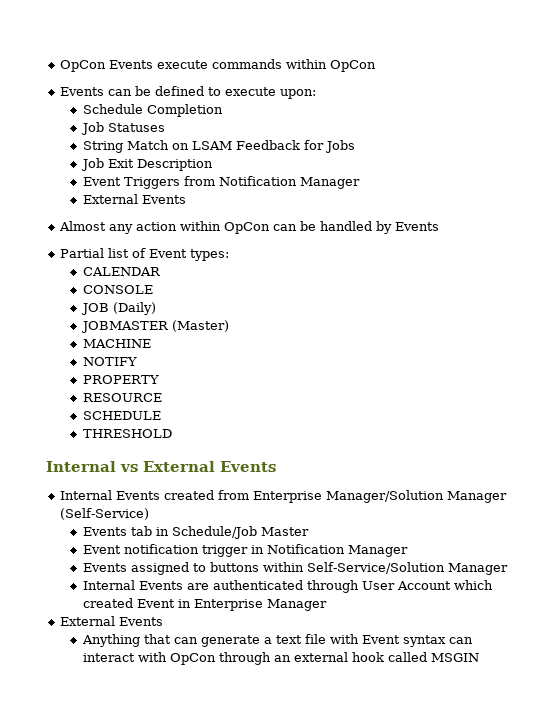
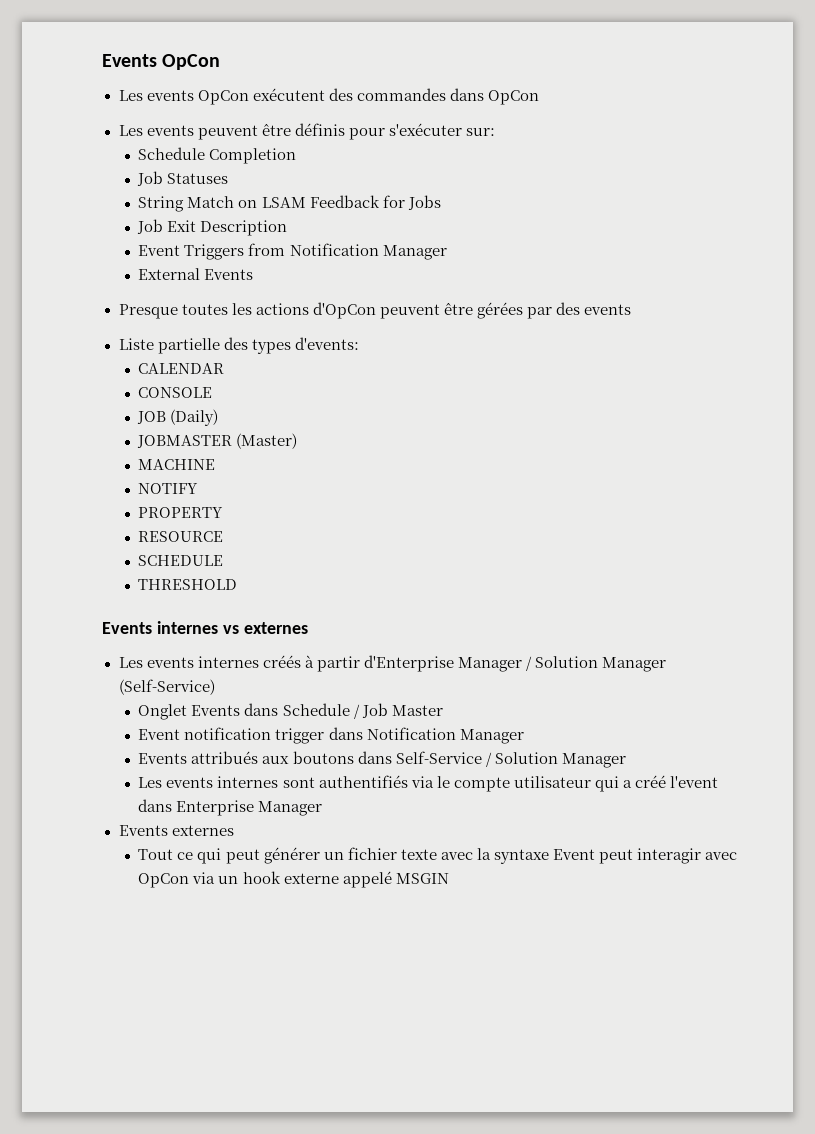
[60,59,377,72] [60,86,317,99] OpCon Events execute commands within OpCon // Events can be defined to execute upon: -> [102,54,221,70] [118,88,539,105] [118,123,495,140] Events OpCon // Les events OpCon exécutent des commandes dans OpCon // Les events peuvent être définis pour s'exécuter sur:
[59,221,440,234] [60,248,230,261] Almost any action within OpCon can be handled by Events // Partial list of Event types: -> [118,302,632,319] [118,337,359,354] Presque toutes les actions d'OpCon peuvent être gérées par des events // Liste partielle des types d'events:
[46,461,276,472] [60,490,508,503] [60,508,150,520] [82,526,257,539] Internal vs External Events // Internal Events created from Enterprise Manager/Solution Manager (Self-Service) // Events tab in Schedule/Job -> [102,621,308,634] [118,655,666,672] [118,679,215,695] [138,703,388,720] Events internes vs externes // Les events internes créés à partir d'Enterprise Manager / Solution Manager (Self-Service) // Onglet Events dans Schedule / Job
[250,545,264,554] in -> [328,727,363,740] dans
[130,562,508,575] [82,580,493,593] [82,598,191,608] assigned to buttons within Self-Service/Solution Manager // Internal Events are authenticated through User Account which created Event in -> [191,751,626,768] [138,775,718,792] [138,799,173,812] attribués aux boutons dans Self-Service / Solution Manager // Les events internes sont authentifiés via le compte utilisateur qui a créé l'event dans
[60,616,164,626] [81,634,473,647] [82,652,427,665] External Events // Anything that can generate a text file with Event syntax can interact with OpCon through an external hook called -> [118,825,234,836] [138,847,738,864] [138,871,392,888] Events externes // Tout ce qui peut générer un fichier texte avec la syntaxe Event peut interagir avec OpCon via un hook externe appelé

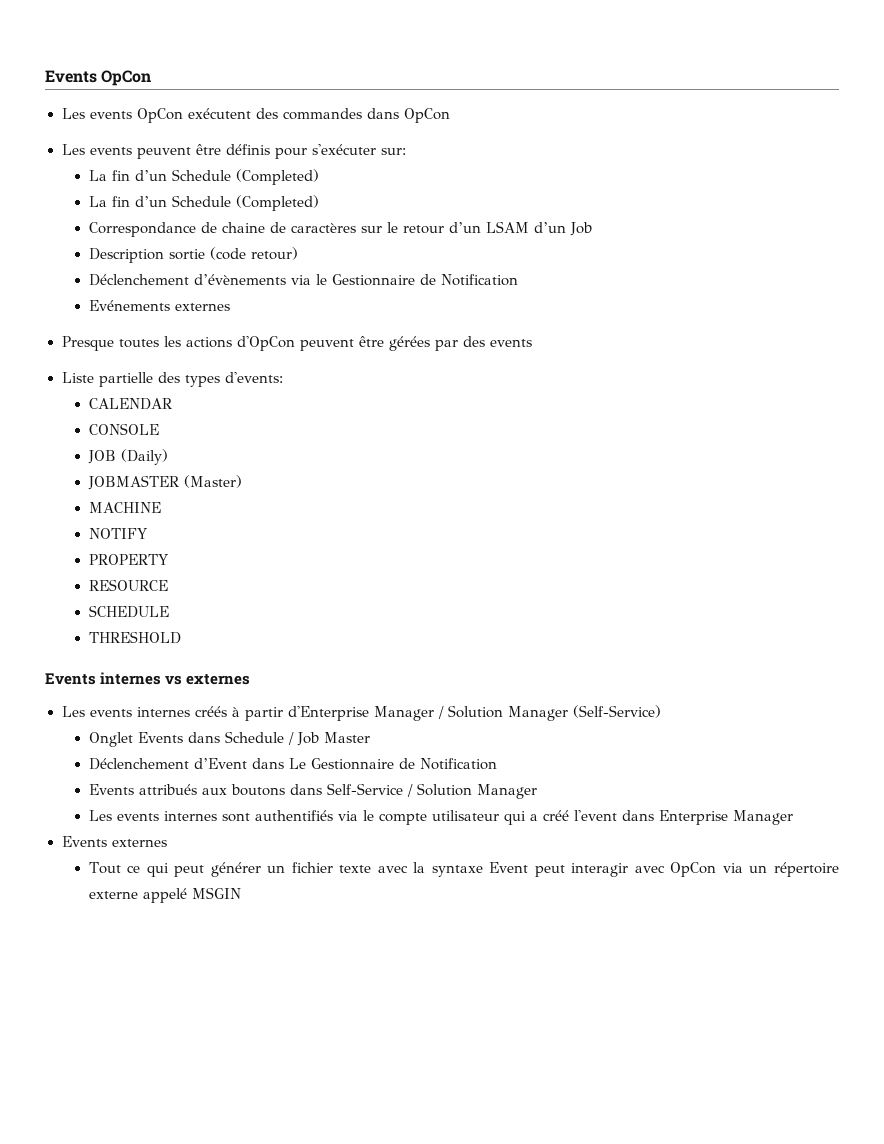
[138,147,297,164] [137,171,229,186] [138,195,441,212] [137,219,288,236] [138,243,447,260] [138,268,254,280] Schedule Completion // Job Statuses // String Match on LSAM Feedback for Jobs // Job Exit Description // Event Triggers from Notification Manager // External Events -> [88,169,319,185] [88,195,319,211] [88,221,592,237] [88,247,298,263] [88,274,518,286] [88,300,230,311] La fin d’un Schedule (Completed) // La fin d’un Schedule (Completed) // Correspondance de chaine de caractères sur le retour d’un LSAM d’un Job // Description sortie (code retour) // Déclenchement d’évènements via le Gestionnaire de Notification // Evénements externes
[138,727,524,744] Event notification trigger dans Notification Manager -> [88,758,497,770] Déclenchement d’Event dans Le Gestionnaire de Notification
[242,871,281,884] hook -> [773,862,839,877] répertoire

